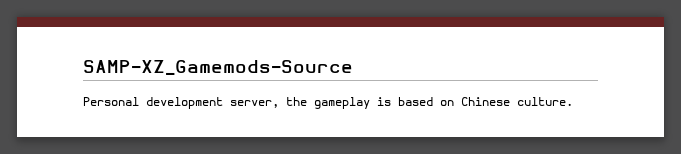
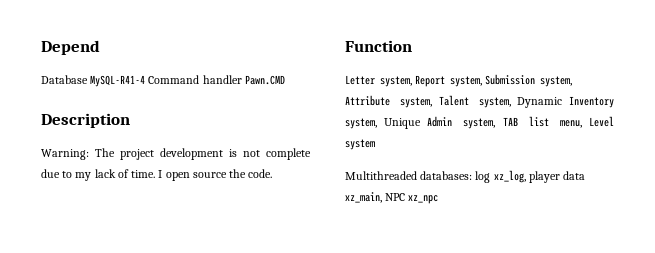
[83,60,353,75] [83,97,573,109] SAMP-XZ_Gamemods-Source // Personal development server, the gameplay is based on Chinese culture. -> [41,40,100,55] [41,75,285,87] [41,113,130,128] [41,148,311,160] [41,169,273,181] [345,40,412,52] [345,74,573,87] [345,95,614,108] [345,116,614,129] [345,139,375,150] [345,170,586,183] [345,192,439,204] Depend // Database MySQL-R41-4 Command handler Pawn.CMD // Description // Warning: The project development is not complete due to my lack of time. I open source the code. // Function // Letter system, Report system, Submission system, Attribute system, Talent system, Dynamic Inventory system, Unique Admin system, TAB list menu, Level system // Multithreaded databases: log xz_log, player data xz_main, NPC xz_npc

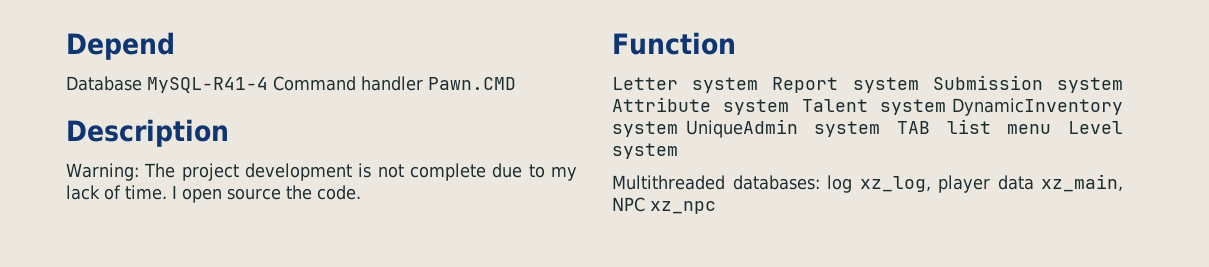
[380,74,573,87] [345,95,614,108] [345,116,496,129] system, Report system, Submission system, Attribute system, Talent system, Dynamic Inventory system, Unique Admin system, -> [692,75,1123,93] [612,97,1123,116] [612,119,881,138] system Report system Submission system Attribute system Talent system DynamicInventory system UniqueAdmin system
[559,120,582,128] menu, -> [1007,124,1052,134] menu

